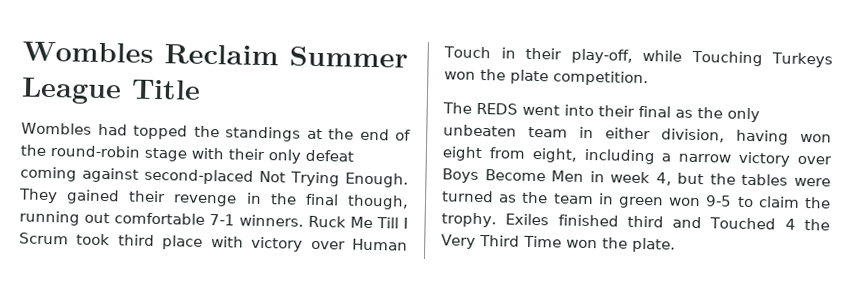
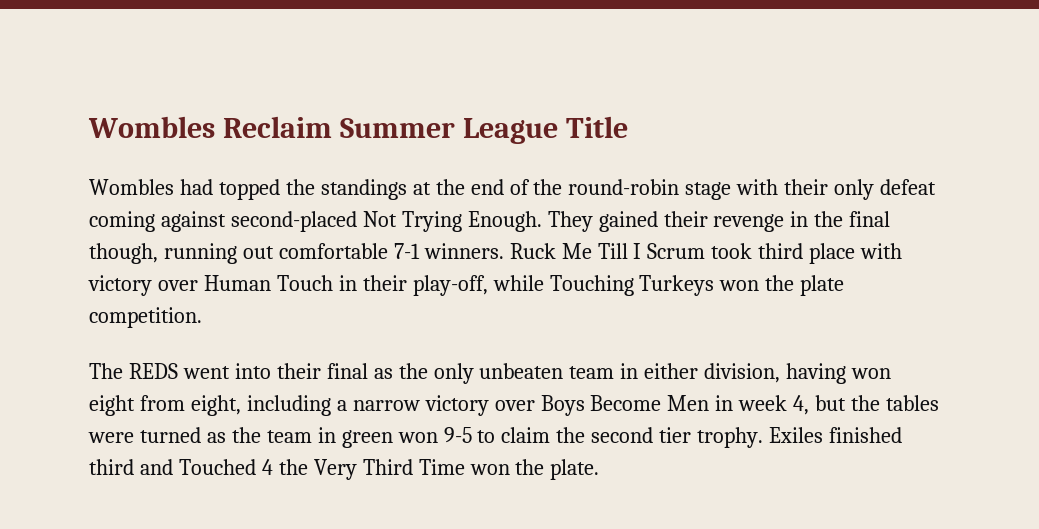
(831, 203) none -> [591,427,692,443] second tier

